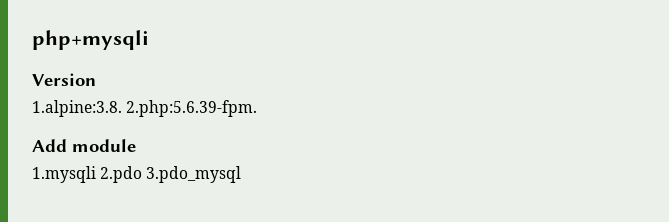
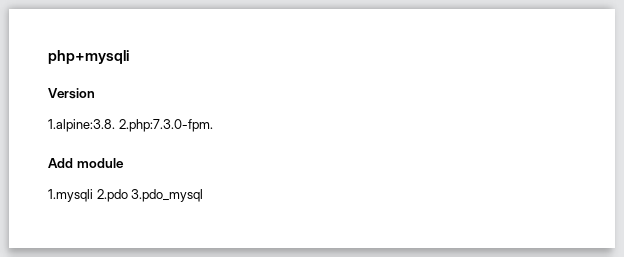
[126,100,258,117] 2.php:5.6.39-fpm. -> [118,119,213,132] 2.php:7.3.0-fpm.

